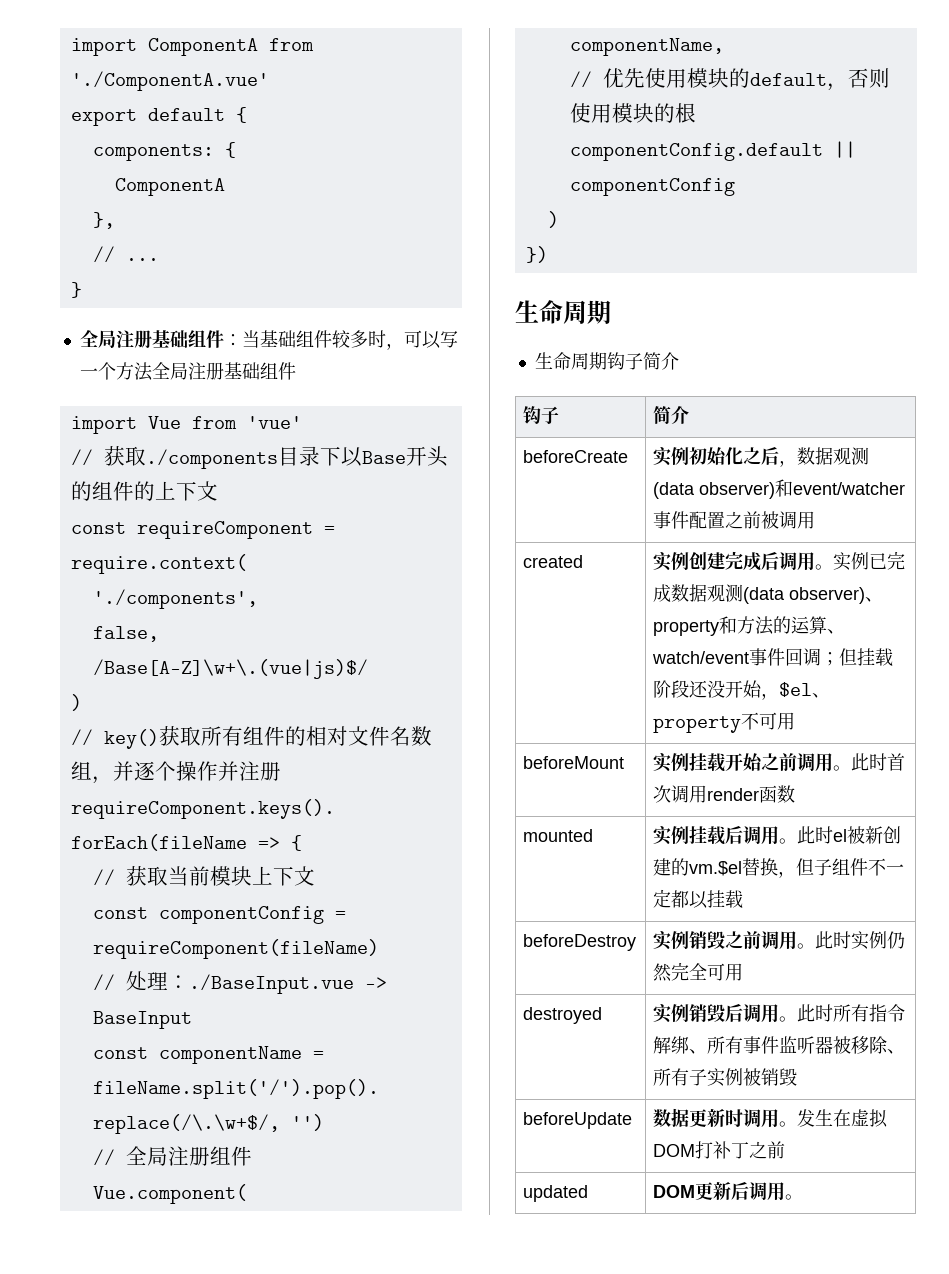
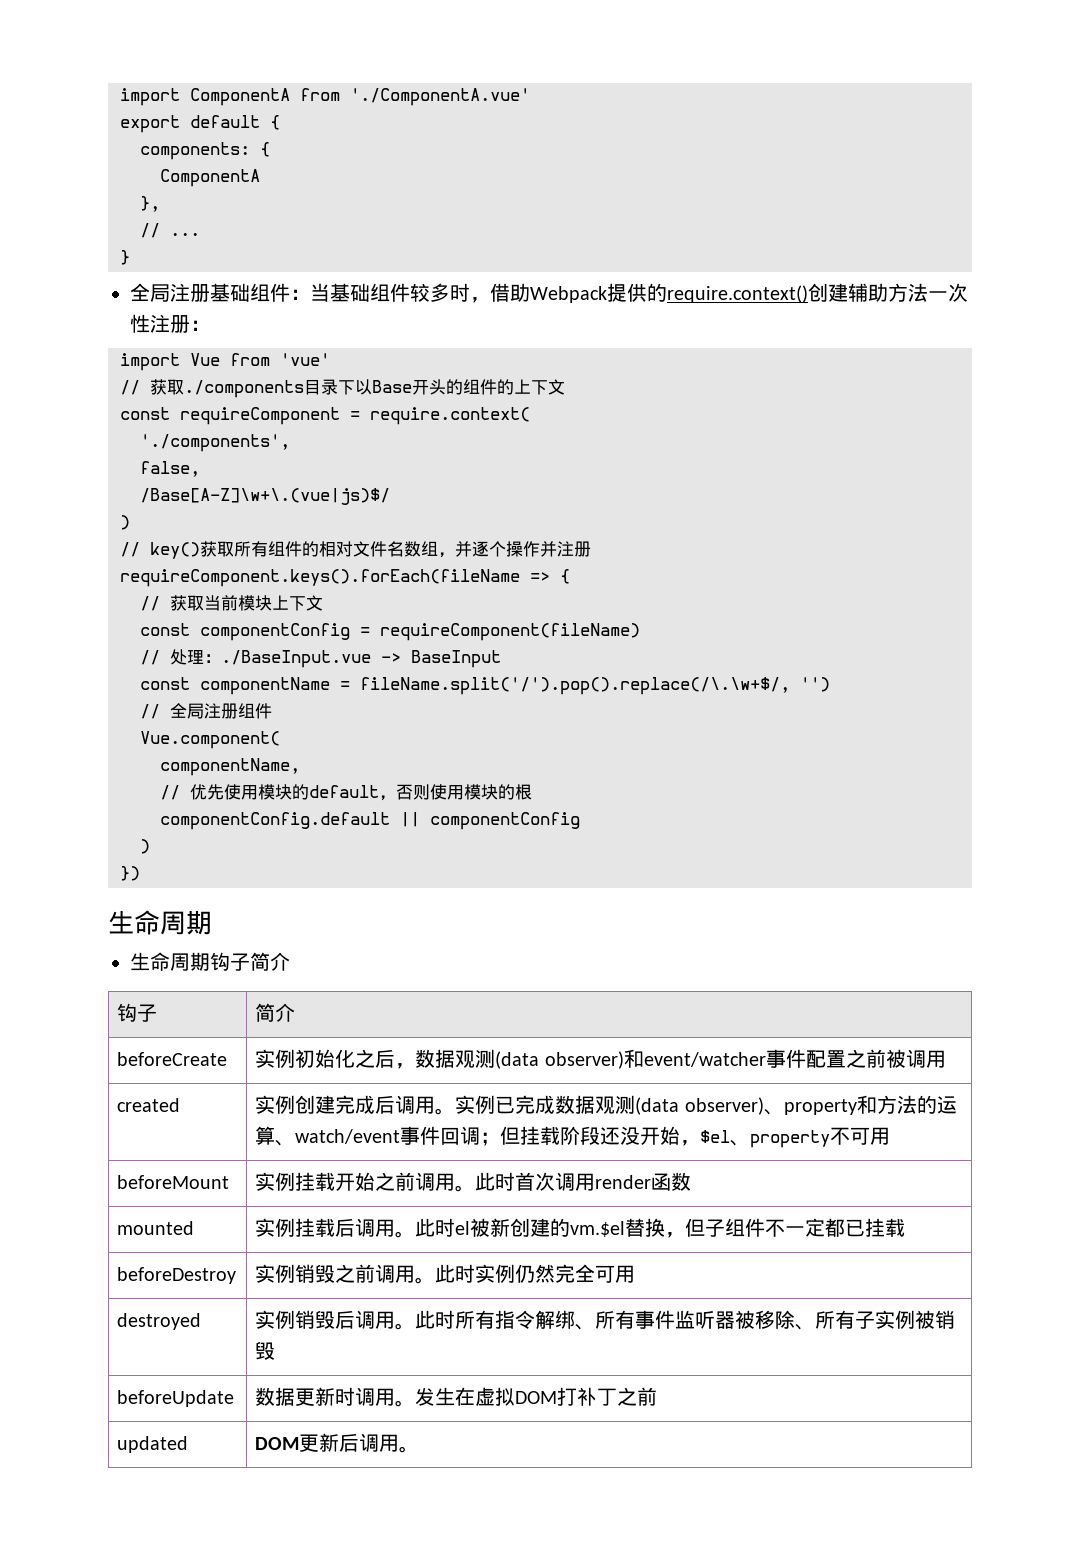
[403,330,458,349] [79,362,296,381] 可以写一个方法全局注册基础组件 -> [490,283,968,303] [130,314,210,333] 借助Webpack提供的require.context()创建辅助方法一次性注册：
[689,891,709,909] 以 -> [845,1219,866,1237] 已

